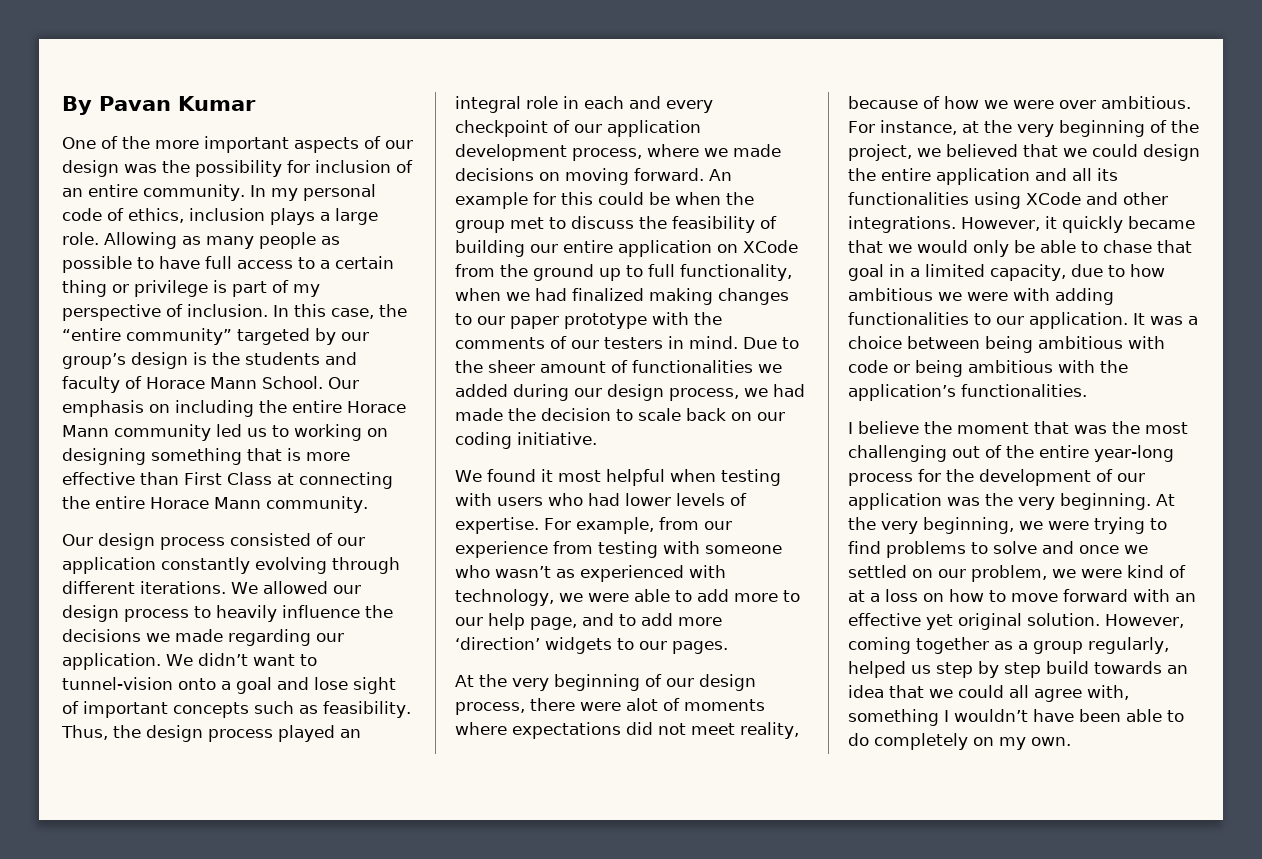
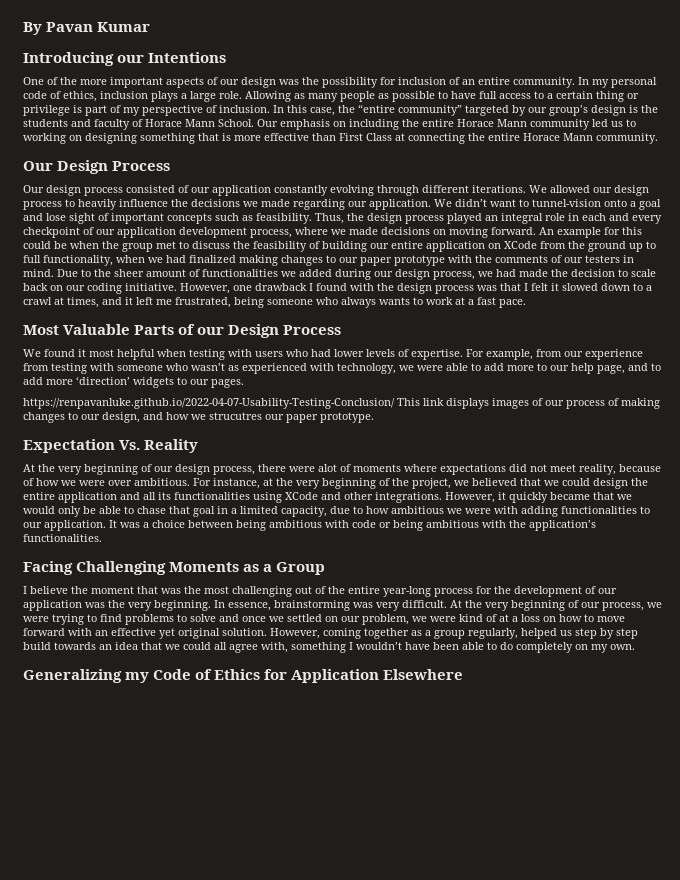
(256, 103) none -> [23,52,227,66] // Introducing our Intentions
(368, 504) none -> [23,160,171,174] // Our Design Process
(597, 438) none -> [180,283,652,294] [23,297,526,308] [23,324,342,338] However, one drawback I found with the design process was that I felt it slowed down to a crawl at times, and it left me frustrated, being someone who always wants to work at a fast pace. // Most Valuable Parts of our Design Process
(728, 647) none -> [23,398,660,409] [23,412,374,423] [23,439,199,453] // https://renpavanluke.github.io/2022-04-07-Usability-Testing-Conclusion/ This link displays images of our process of making changes to our design, and how we strucutres our paper prototype. // Expectation Vs. Reality
(1087, 390) none -> [23,561,326,575] // Facing Challenging Moments as a Group
[1156,494,1175,506] [848,517,1014,534] At the very beginning, -> [214,600,644,611] In essence, brainstorming was very difficult. At the very beginning of our process,
(1071, 741) none -> [23,669,464,683] // Generalizing my Code of Ethics for Application Elsewhere

